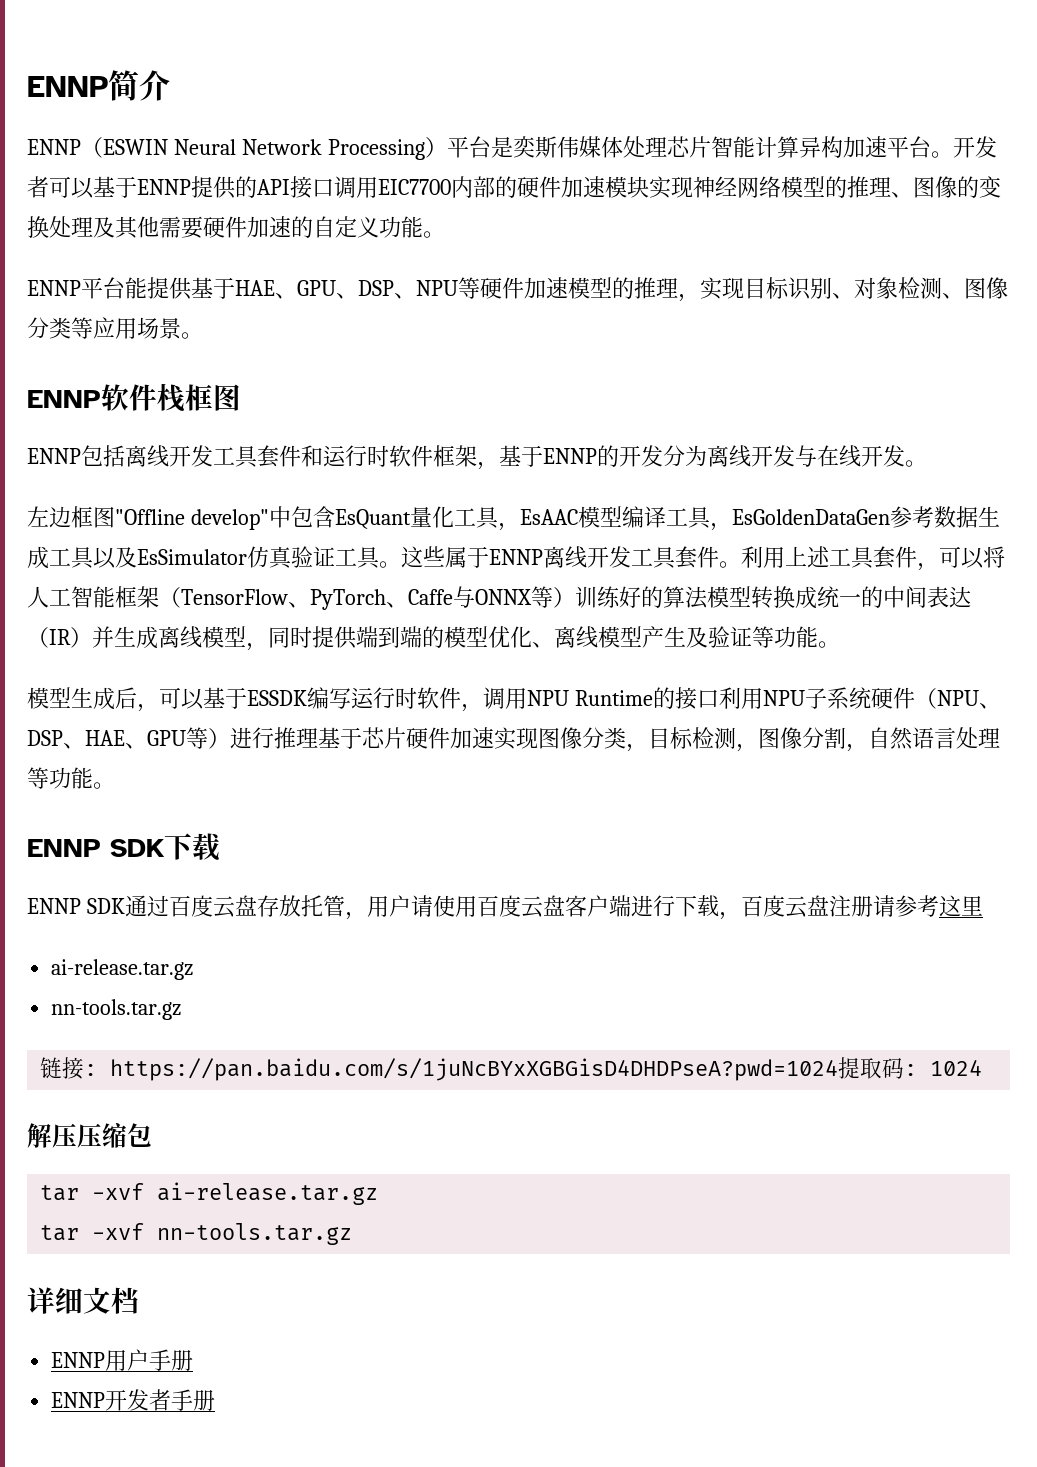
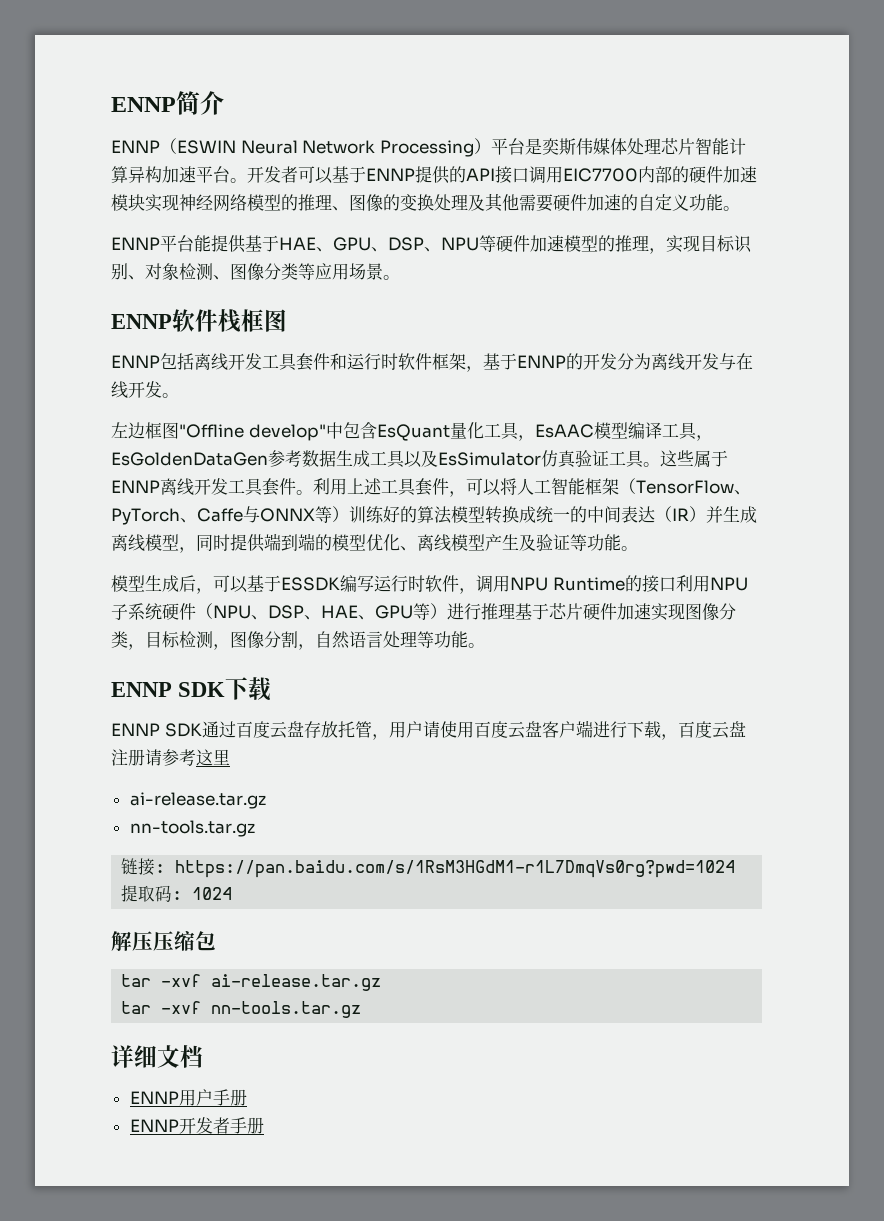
[110,1058,839,1081] https://pan.baidu.com/s/1juNcBYxXGBGisD4DHDPseA?pwd=1024 -> [175,860,736,878] https://pan.baidu.com/s/1RsM3HGdM1-r1L7DmqVs0rg?pwd=1024

